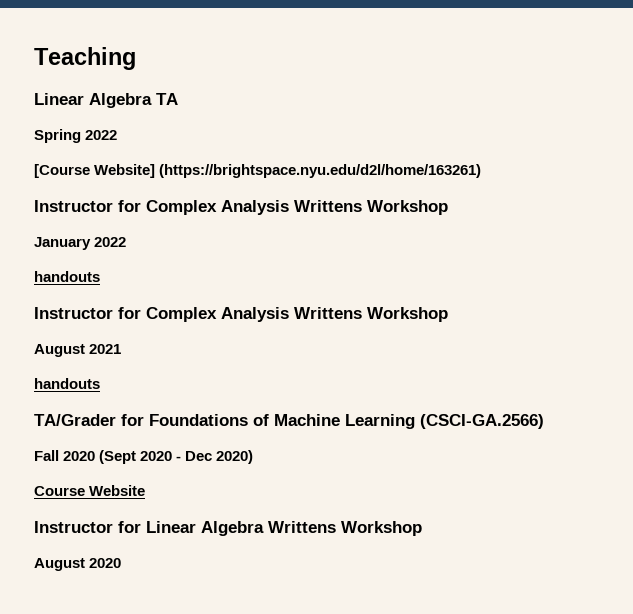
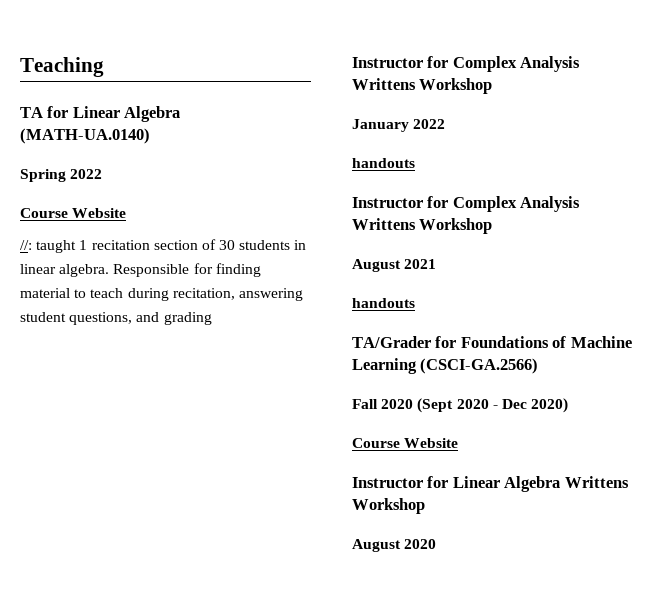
[34,93,178,108] Linear Algebra TA -> [20,106,181,122] [20,128,150,144] TA for Linear Algebra (MATH-UA.0140)
[34,164,482,178] [Course Website] (https://brightspace.nyu.edu/d2l/home/163261) -> [20,208,127,218] [20,239,307,253] [20,263,261,277] [20,288,303,301] [20,312,212,325] Course Website // //: taught 1 recitation section of 30 students in linear algebra. Responsible for finding material to teach during recitation, answering student questions, and grading

